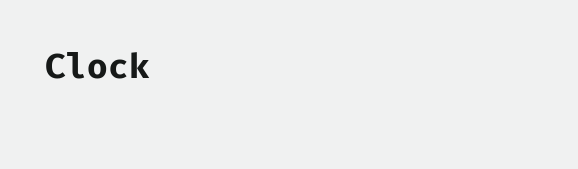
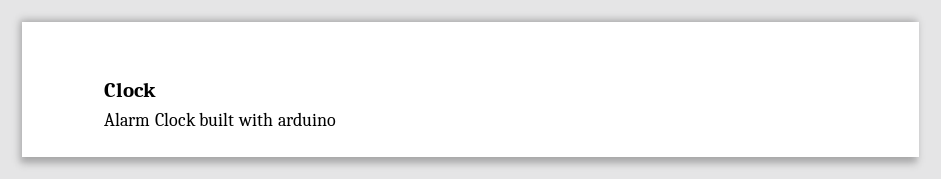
[45,52,150,79] Clock -> [104,82,156,97] [104,112,336,126] Clock // Alarm Clock built with arduino

